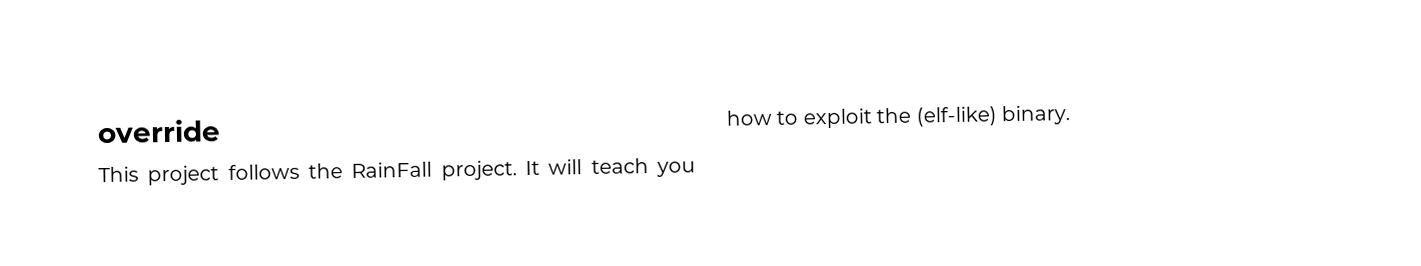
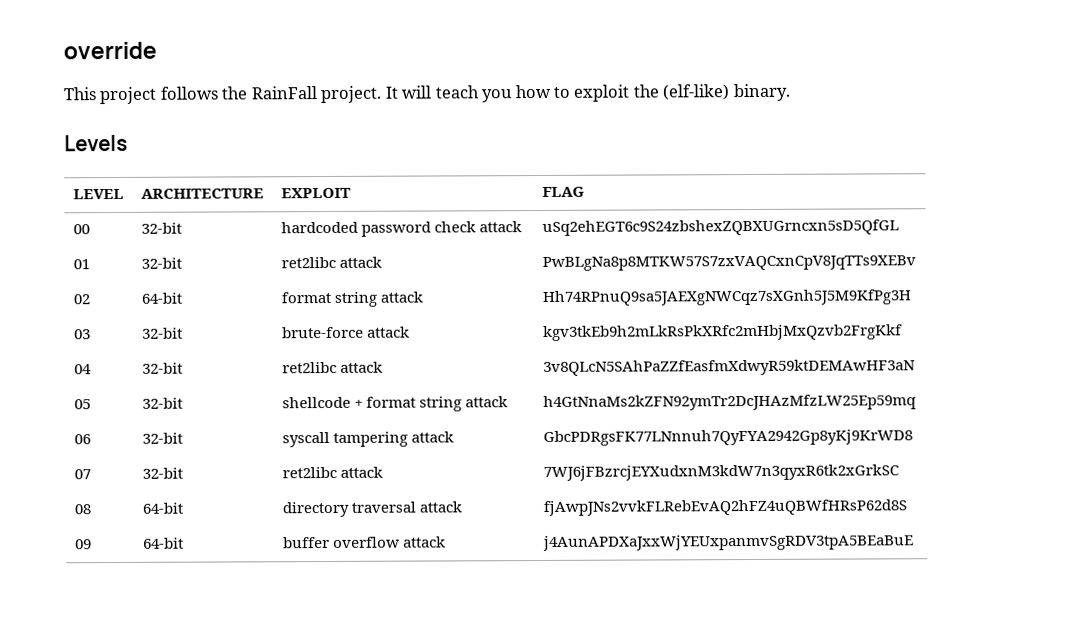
(1070, 115) none -> [64,134,128,152] [72,188,124,200] [140,188,264,199] [280,187,351,199] [541,186,585,197] [72,224,90,235] [140,222,182,234] [280,221,522,237] [541,219,899,236] [72,259,90,270] [140,257,182,269] [280,256,382,269] [541,255,916,271] [72,294,90,305] [140,292,182,304] [280,291,423,307] [541,289,911,306] [73,329,91,340] [141,327,183,339] [281,326,410,339] [542,324,903,341] [73,364,92,375] [141,362,183,374] [281,361,383,374] [542,359,916,376] [73,399,91,410] [141,397,183,409] [281,396,508,412] [542,394,916,411] [73,434,91,445] [141,432,183,444] [281,431,454,448] [542,429,913,446] [73,469,91,480] [141,467,183,479] [281,466,383,479] [542,464,899,481] [73,504,91,515] [141,502,183,514] [281,501,462,518] [542,499,907,516] [74,539,92,550] [142,537,184,549] [282,536,446,549] [542,534,914,551] // Levels // LEVEL | ARCHITECTURE | EXPLOIT | FLAG // 00 | 32-bit | hardcoded password check attack | uSq2ehEGT6c9S24zbshexZQBXUGrncxn5sD5QfGL // 01 | 32-bit | ret2libc attack | PwBLgNa8p8MTKW57S7zxVAQCxnCpV8JqTTs9XEBv // 02 | 64-bit | format string attack | Hh74RPnuQ9sa5JAEXgNWCqz7sXGnh5J5M9KfPg3H // 03 | 32-bit | brute-force attack | kgv3tkEb9h2mLkRsPkXRfc2mHbjMxQzvb2FrgKkf // 04 | 32-bit | ret2libc attack | 3v8QLcN5SAhPaZZfEasfmXdwyR59ktDEMAwHF3aN // 05 | 32-bit | shellcode + format string attack | h4GtNnaMs2kZFN92ymTr2DcJHAzMfzLW25Ep59mq // 06 | 32-bit | syscall tampering attack | GbcPDRgsFK77LNnnuh7QyFYA2942Gp8yKj9KrWD8 // 07 | 32-bit | ret2libc attack | 7WJ6jFBzrcjEYXudxnM3kdW7n3qyxR6tk2xGrkSC // 08 | 64-bit | directory traversal attack | fjAwpJNs2vvkFLRebEvAQ2hFZ4uQBWfHRsP62d8S // 09 | 64-bit | buffer overflow attack | j4AunAPDXaJxxWjYEUxpanmvSgRDV3tpA5BEaBuE

